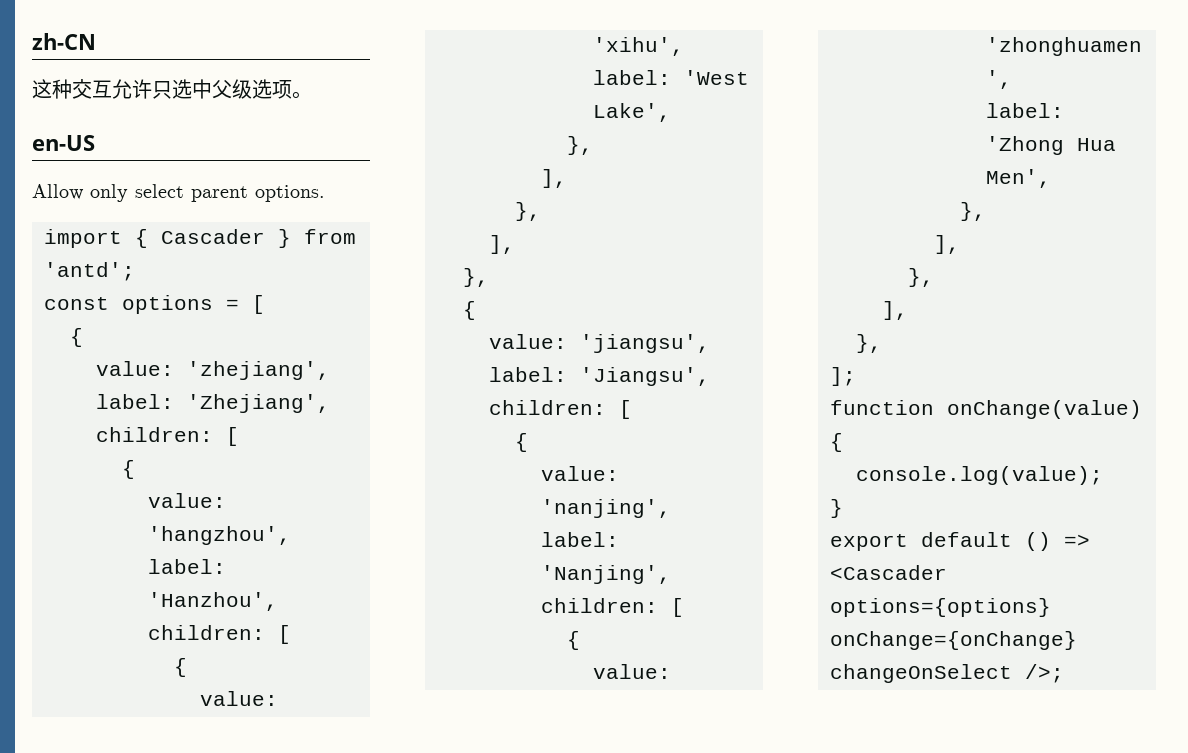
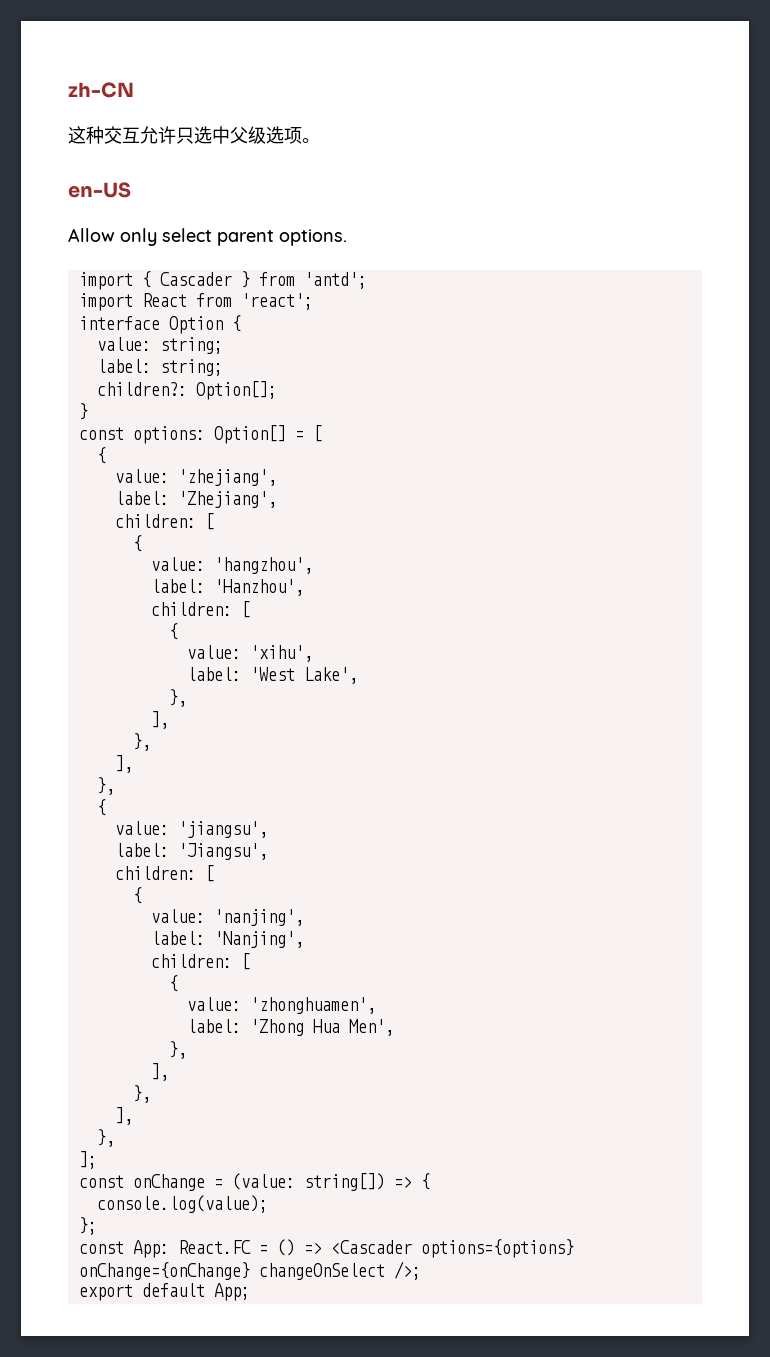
[44,295,213,314] // const options -> [78,293,313,311] [78,315,241,334] [96,337,223,354] [96,359,223,376] [96,381,277,400] [78,403,88,420] [78,425,286,444] // import React from 'react'; // interface Option { // value: string; // label: string; // children?: Option[]; // } // const options: Option[]
[830,400,1142,419] [830,433,843,452] [856,466,1103,485] [830,499,843,518] [830,532,1012,551] function onChange(value) { // console.log(value); // } // export default -> [78,1173,430,1191] [96,1195,268,1213] [78,1217,97,1235] [78,1240,268,1258] const onChange = (value: string[]) => { // console.log(value); // }; // const App: React.FC =
(1064, 673) none -> [78,1283,250,1301] // export default App;

